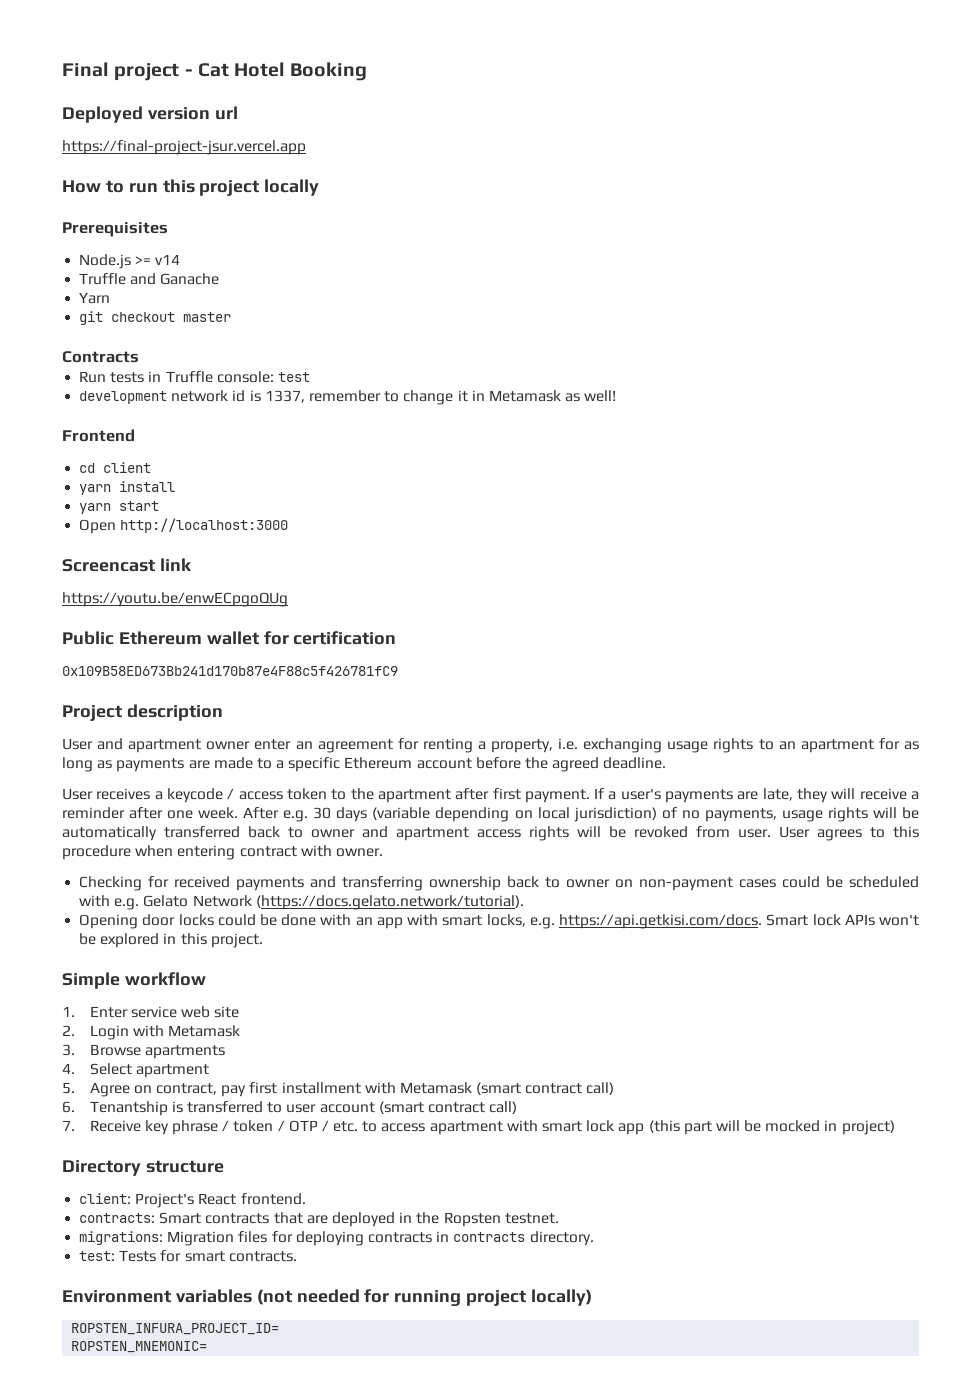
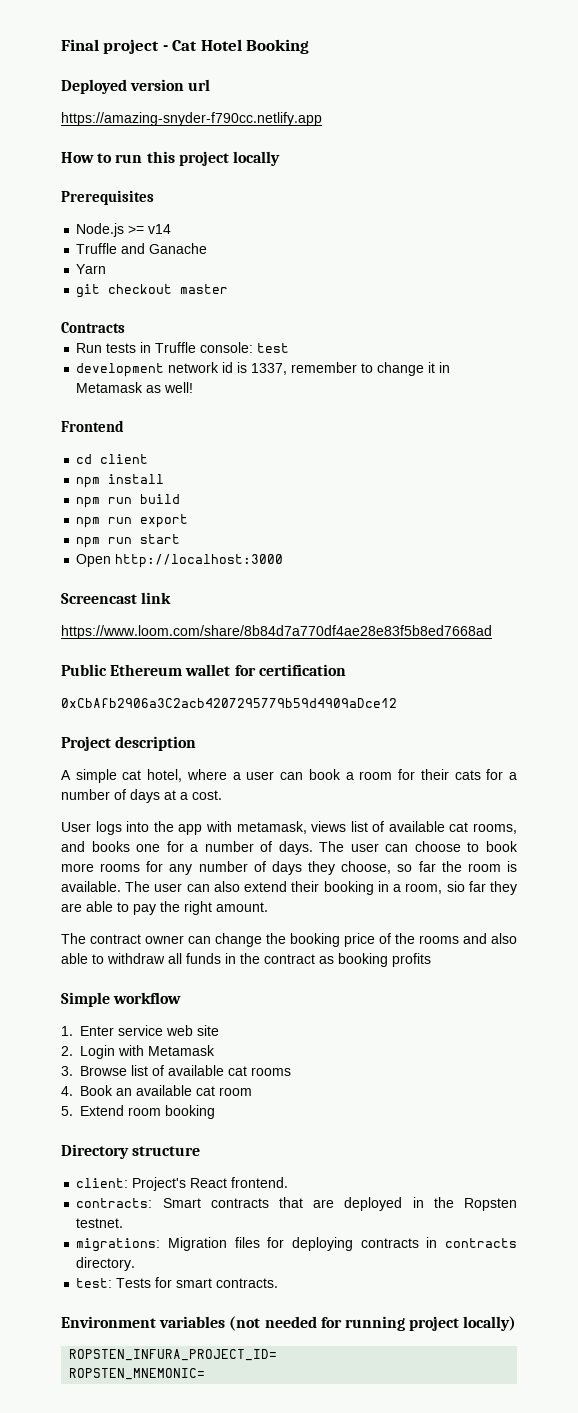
[62,140,306,155] https://final-project-jsur.vercel.app -> [61,112,322,126] https://amazing-snyder-f790cc.netlify.app
[79,484,112,495] yarn -> [76,477,101,488] npm
[79,503,112,514] yarn -> [76,494,181,508] [76,514,189,528] [76,537,133,548] npm run build // npm run export // npm run
[62,592,288,607] https://youtu.be/enwECpgoQUg -> [61,625,492,639] https://www.loom.com/share/8b84d7a770df4ae28e83f5b8ed7668ad
[62,666,398,676] 0x109B58ED673Bb241d170b87e4F88c5f426781fC9 -> [61,698,397,708] 0xCbAfb2906a3C2acb4207295779b59d4909aDce12
[62,738,919,753] [62,757,667,772] [62,788,920,803] [62,807,920,822] [62,826,919,841] [62,845,383,860] [79,876,919,891] [79,895,524,910] [79,914,920,929] [79,933,263,948] User and apartment owner enter an agreement for renting a property, i.e. exchanging usage rights to an apartment for as long as payments are made to a specific Ethereum account before the agreed deadline. // User receives a keycode / access token to the apartment after first payment. If a user's payments are late, they will receive a reminder after one week. After e.g. 30 days (variable depending on local jurisdiction) of no payments, usage rights will be automatically transferred back to owner and apartment access rights will be revoked from user. User agrees to this procedure when entering contract with owner. // Checking for received payments and transferring ownership back to owner on non-payment cases could be scheduled with e.g. Gelato Network (https://docs.gelato.network/tutorial). // Opening door locks could be done with an app with smart locks, e.g. https://api.getkisi.com/docs. Smart lock APIs won't be explored in this project. -> [61,769,517,783] [61,789,222,803] [61,821,517,835] [61,841,518,855] [61,861,517,875] [61,881,517,895] [61,901,268,915] [61,933,517,947] [61,953,431,967] A simple cat hotel, where a user can book a room for their cats for a number of days at a cost. // User logs into the app with metamask, views list of available cat rooms, and books one for a number of days. The user can choose to book more rooms for any number of days they choose, so far the room is available. The user can also extend their booking in a room, sio far they are able to pay the right amount. // The contract owner can change the booking price of the rooms and also able to withdraw all funds in the contract as booking profits
[144,1045,225,1059] [62,1063,209,1078] [62,1082,615,1097] [62,1101,518,1116] [62,1120,895,1135] apartments // 4. Select apartment // 5. Agree on contract, pay first installment with Metamask (smart contract call) // 6. Tenantship is transferred to user account (smart contract call) // 7. Receive key phrase / token / OTP / etc. to access apartment with smart lock app (this part will be mocked in project) -> [131,1065,291,1076] [61,1085,252,1096] [61,1105,215,1119] list of available cat rooms // 4. Book an available cat room // 5. Extend room booking

